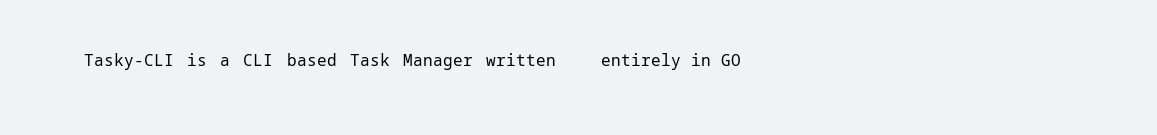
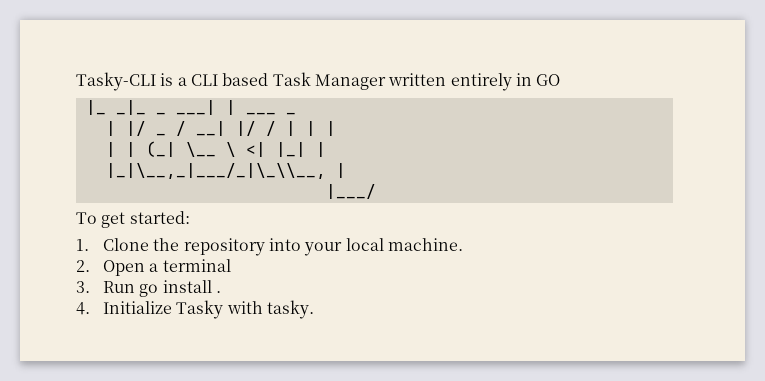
(741, 60) none -> [85,100,296,115] [105,121,336,136] [105,141,326,157] [105,163,346,179] [325,184,376,199] [76,211,190,228] [76,238,463,256] [76,259,231,276] [76,280,221,297] [76,300,314,319] // |_ _|_ _ ___| | ___ _ // | |/ _ / __| |/ / | | | // | | (_| \__ \ <| |_| | // |_|\__,_|___/_|\_\\__, | // |___/ // To get started: // 1. Clone the repository into your local machine. // 2. Open a terminal // 3. Run go install . // 4. Initialize Tasky with tasky.

